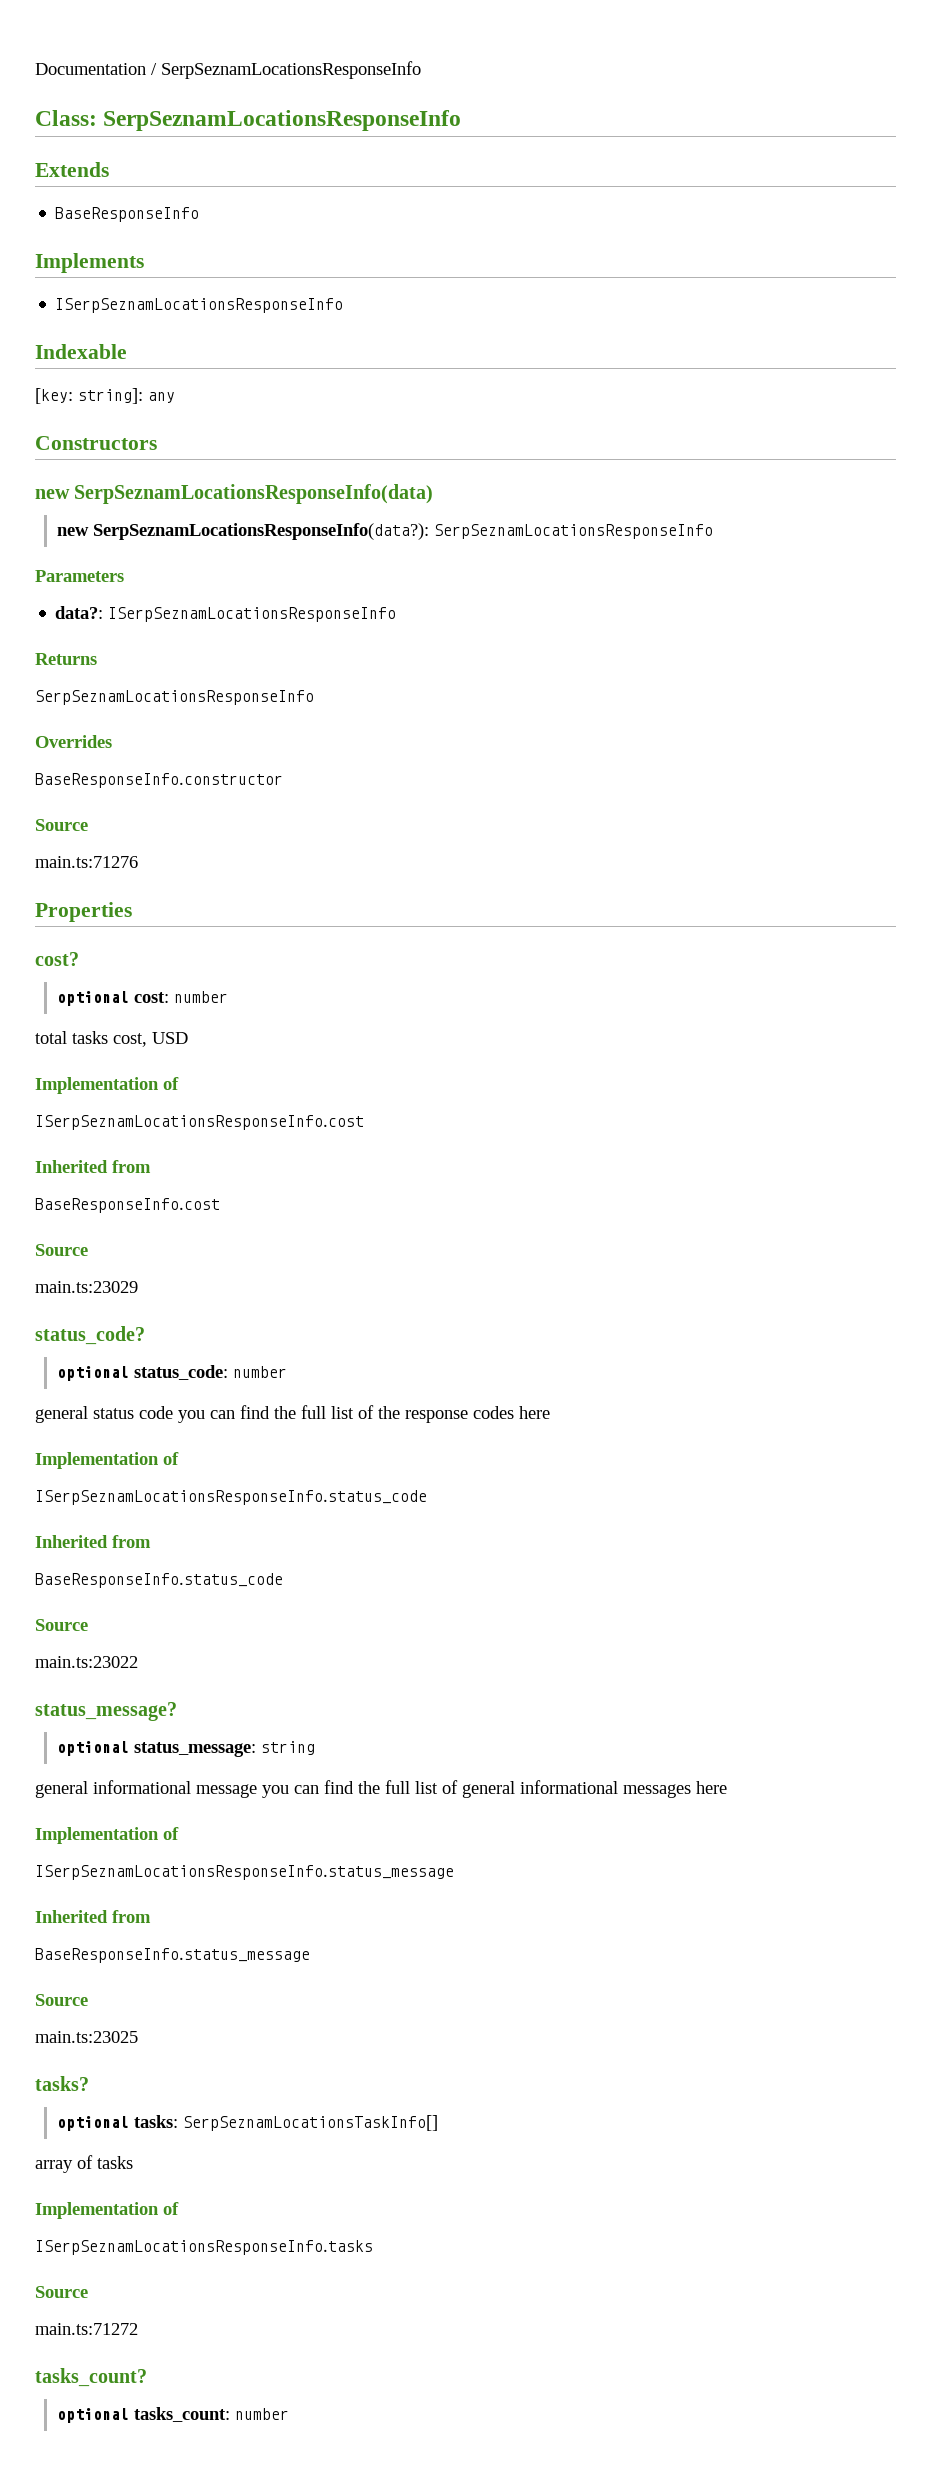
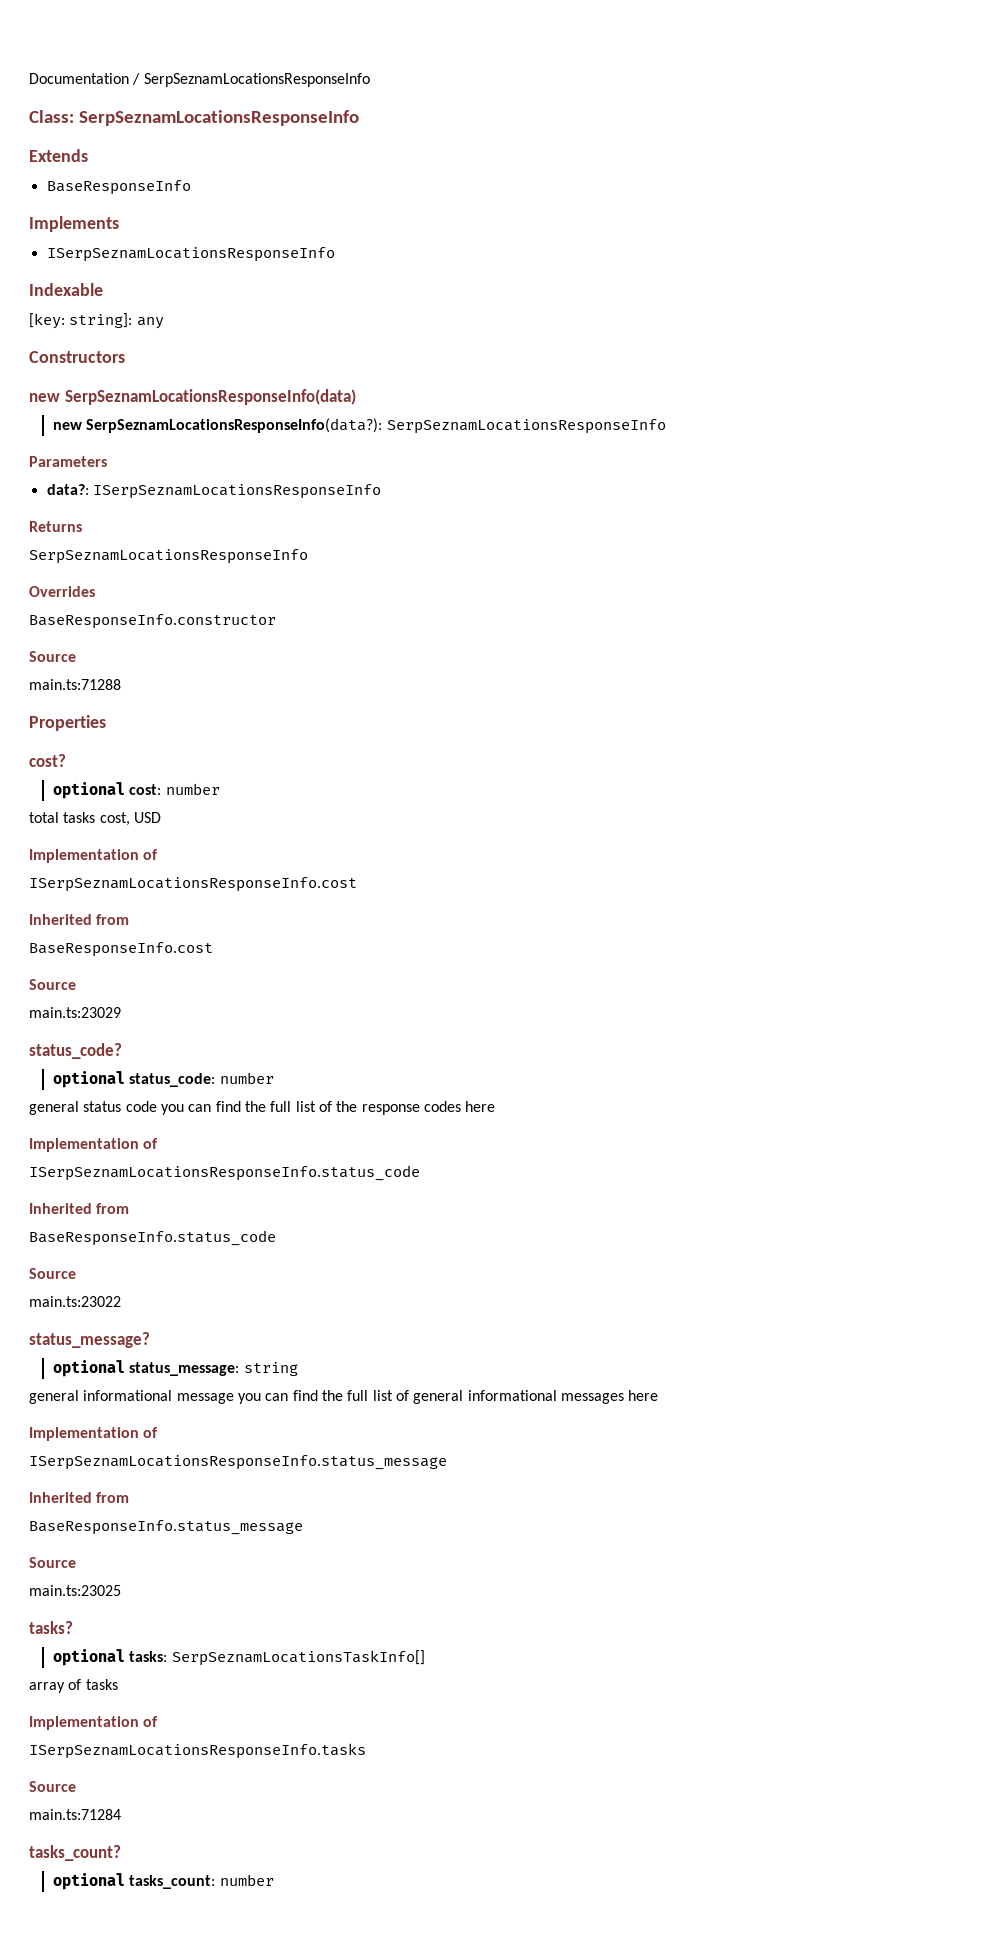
[35,856,138,868] main.ts:71276 -> [29,679,121,690] main.ts:71288
[35,2323,138,2335] main.ts:71272 -> [29,1809,121,1820] main.ts:71284

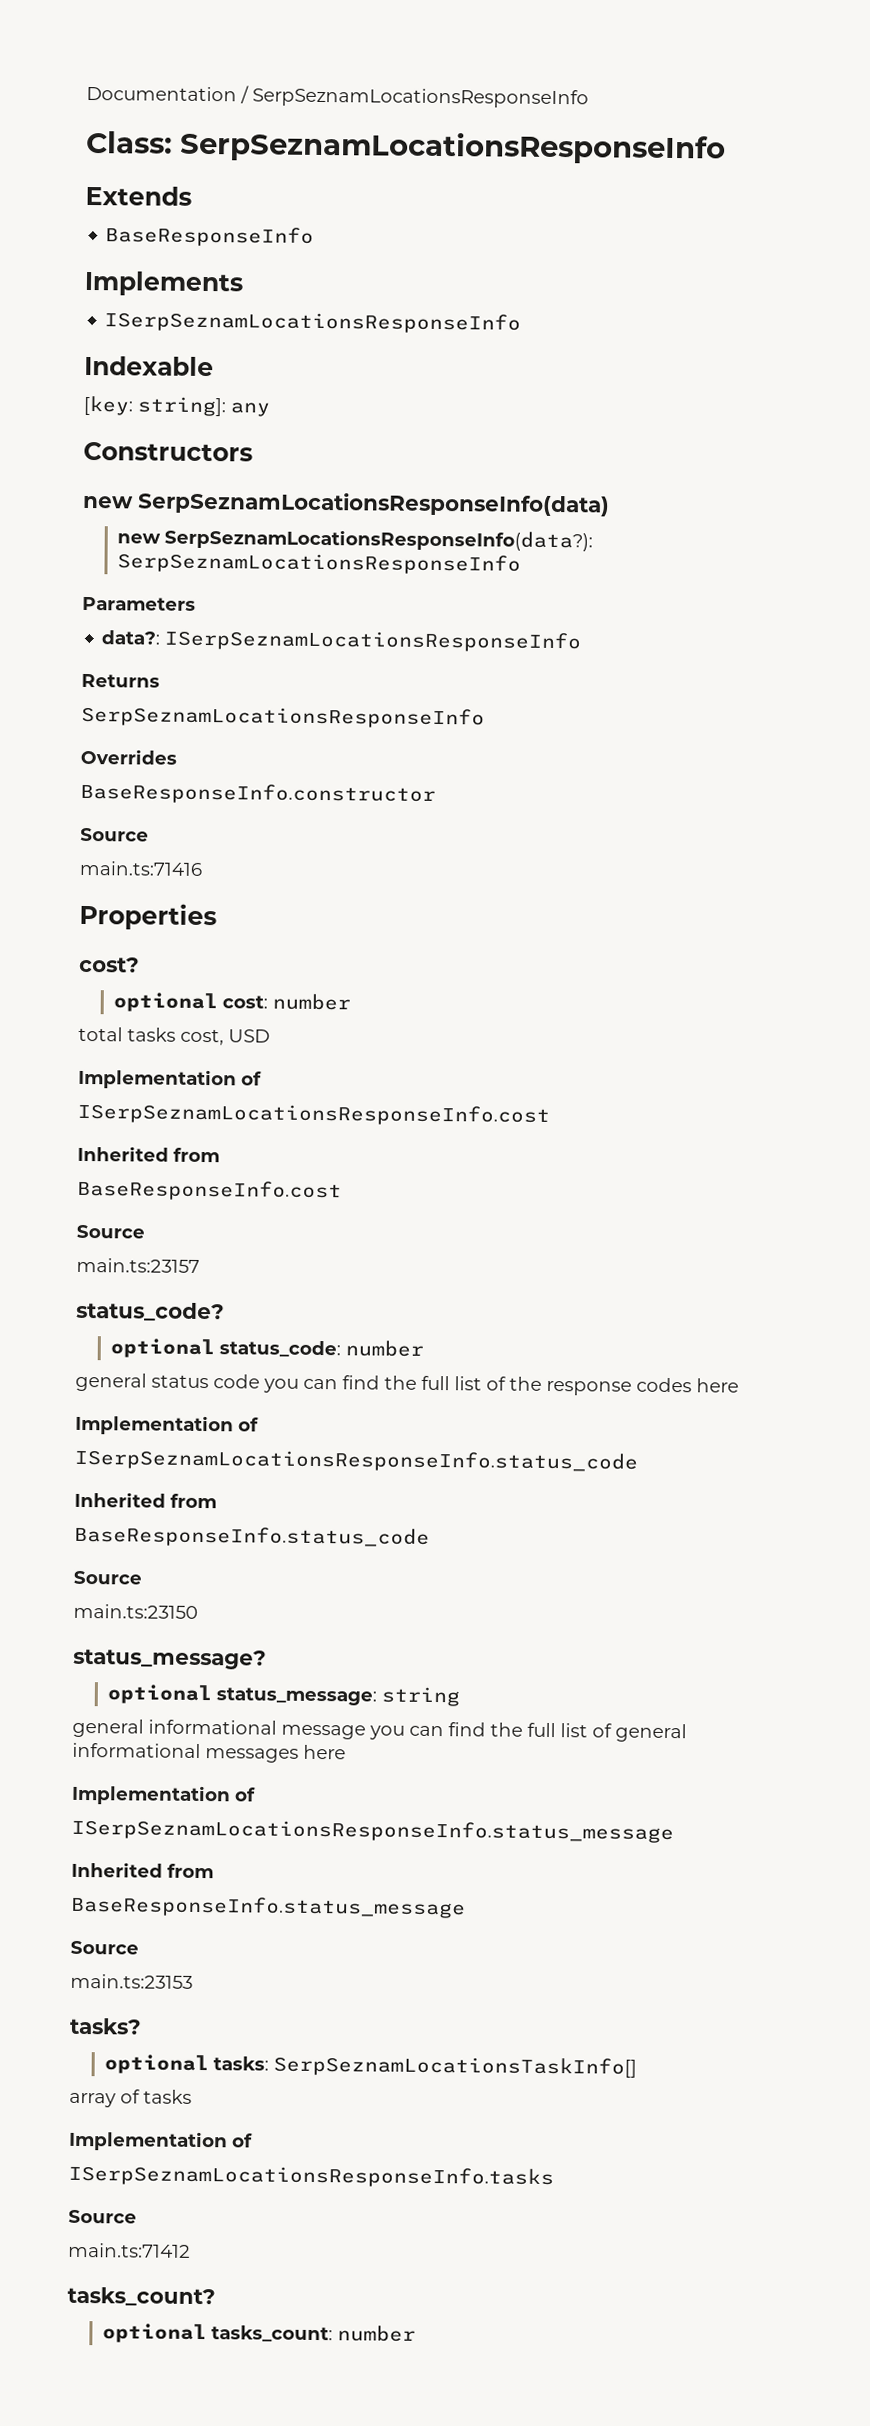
[29,679,121,690] main.ts:71288 -> [79,860,202,876] main.ts:71416
[29,1007,121,1018] main.ts:23029 -> [76,1257,200,1273] main.ts:23157
[29,1296,121,1307] main.ts:23022 -> [73,1603,198,1619] main.ts:23150
[29,1585,121,1596] main.ts:23025 -> [70,1973,193,1989] main.ts:23153
[29,1809,121,1820] main.ts:71284 -> [68,2242,191,2258] main.ts:71412

